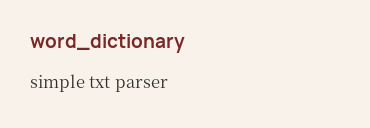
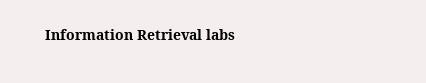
[30,34,185,53] [30,74,168,92] word_dictionary // simple txt parser -> [45,29,235,40] Information Retrieval labs

